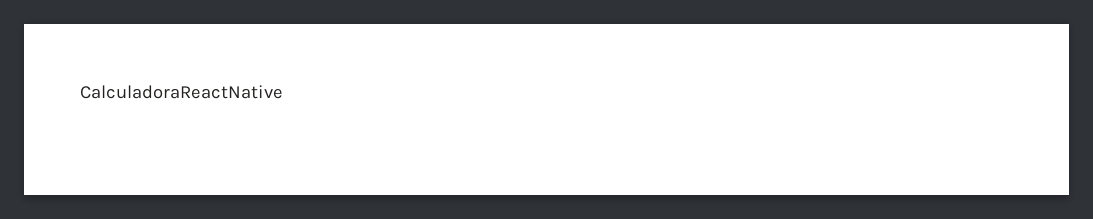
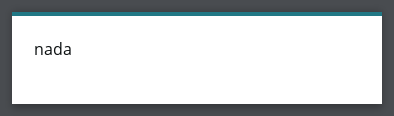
[80,85,283,99] CalculadoraReactNative -> [34,42,72,55] nada

